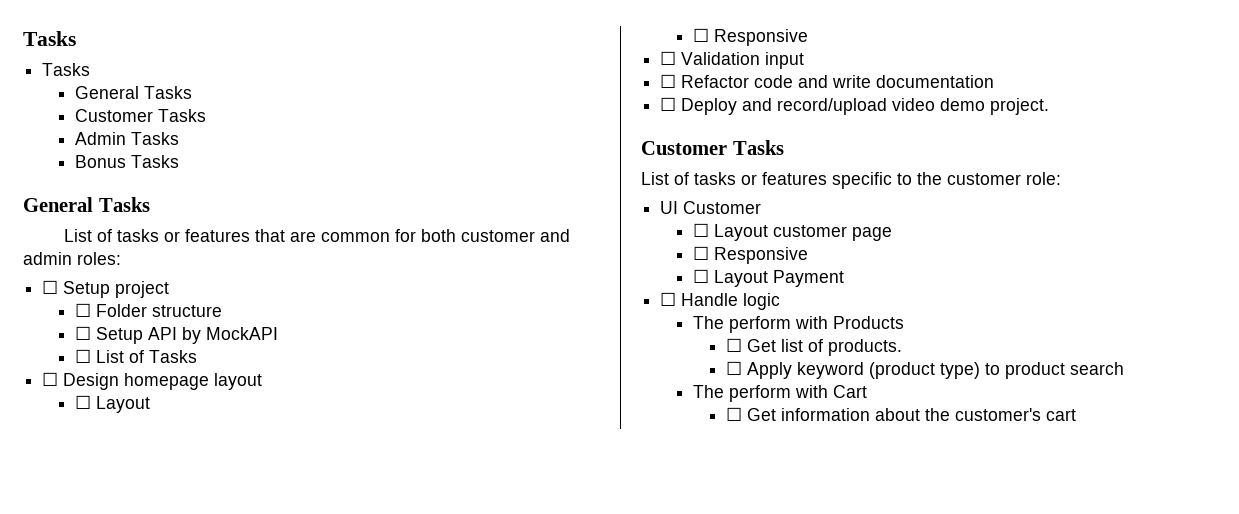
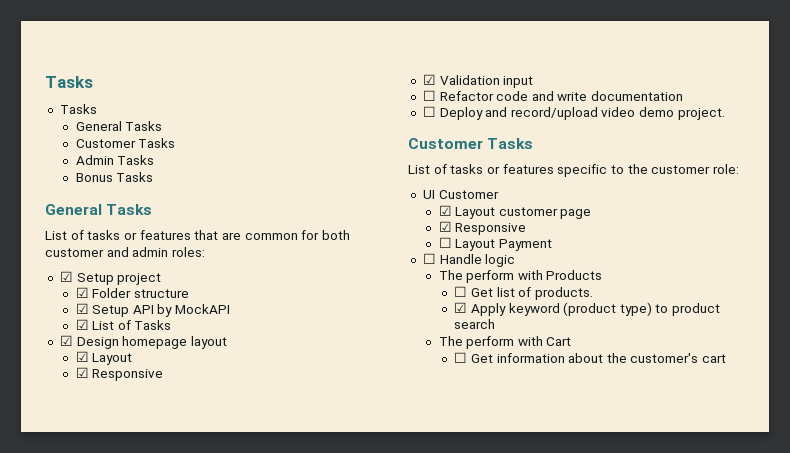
[42,280,59,294] ☐ -> [59,271,73,282] ☑
[75,303,92,317] ☐ -> [75,287,89,298] ☑
[75,326,92,340] ☐ -> [75,303,89,314] ☑
[75,349,92,363] ☐ -> [75,319,89,330] ☑
[42,372,59,386] ☐ -> [59,335,73,346] ☑
[75,395,92,409] ☐ -> [75,351,89,362] ☑
[693,28,809,46] [660,51,677,65] ☐ Responsive // ☐ -> [75,367,164,381] [422,74,436,85] ☑ Responsive // ☑
[693,223,710,237] ☐ -> [438,205,452,216] ☑
[693,246,710,260] ☐ -> [438,221,452,232] ☑
[726,361,743,375] ☐ -> [454,302,468,313] ☑

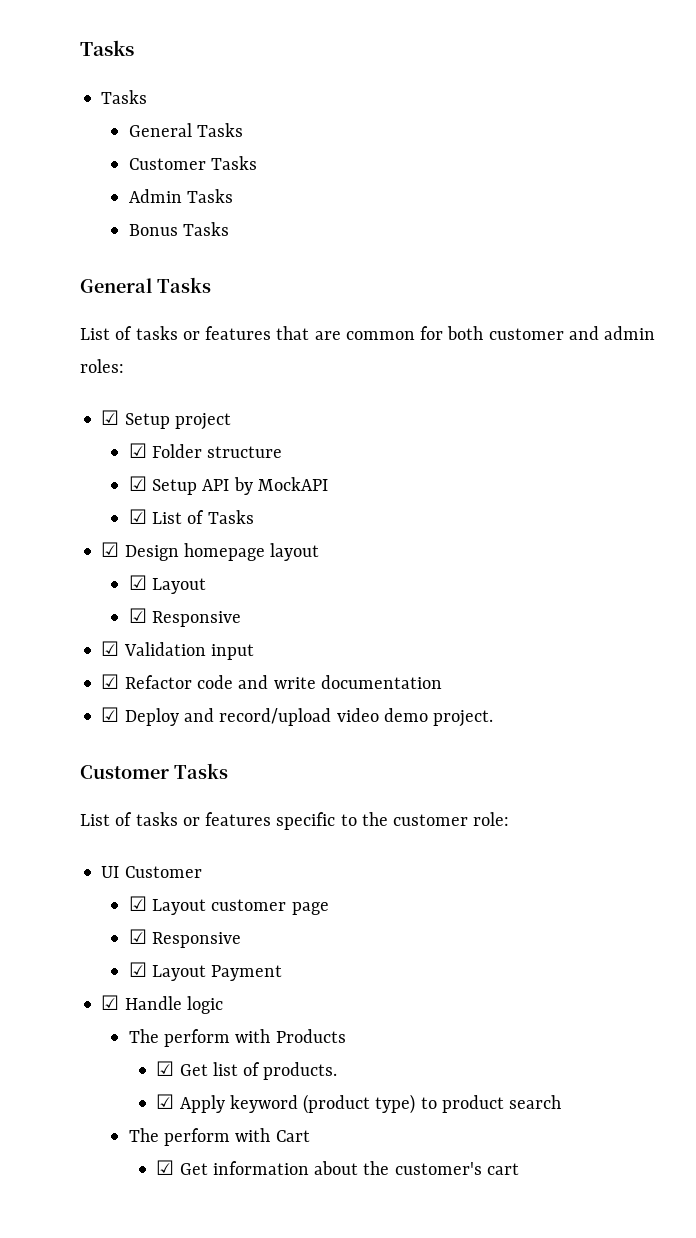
[422,90,436,101] ☐ -> [101,674,120,689] ☑
[422,106,436,117] ☐ -> [101,707,120,722] ☑
[438,237,452,248] ☐ -> [128,962,147,977] ☑
[422,253,436,264] ☐ -> [101,995,120,1010] ☑
[454,286,468,297] ☐ -> [156,1061,175,1076] ☑
[454,352,468,363] ☐ -> [156,1160,175,1175] ☑

